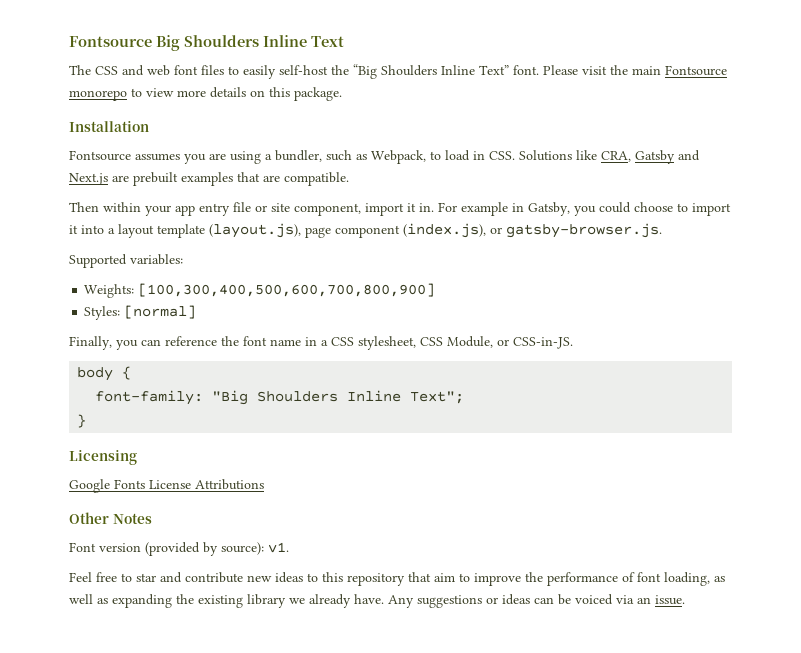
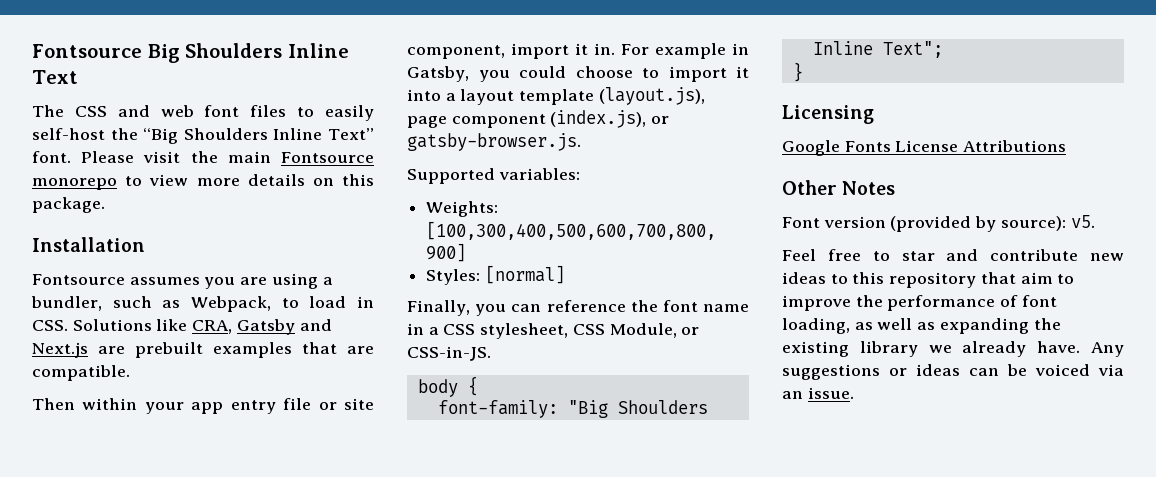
[268,542,289,553] v1. -> [1070,215,1095,228] v5.

